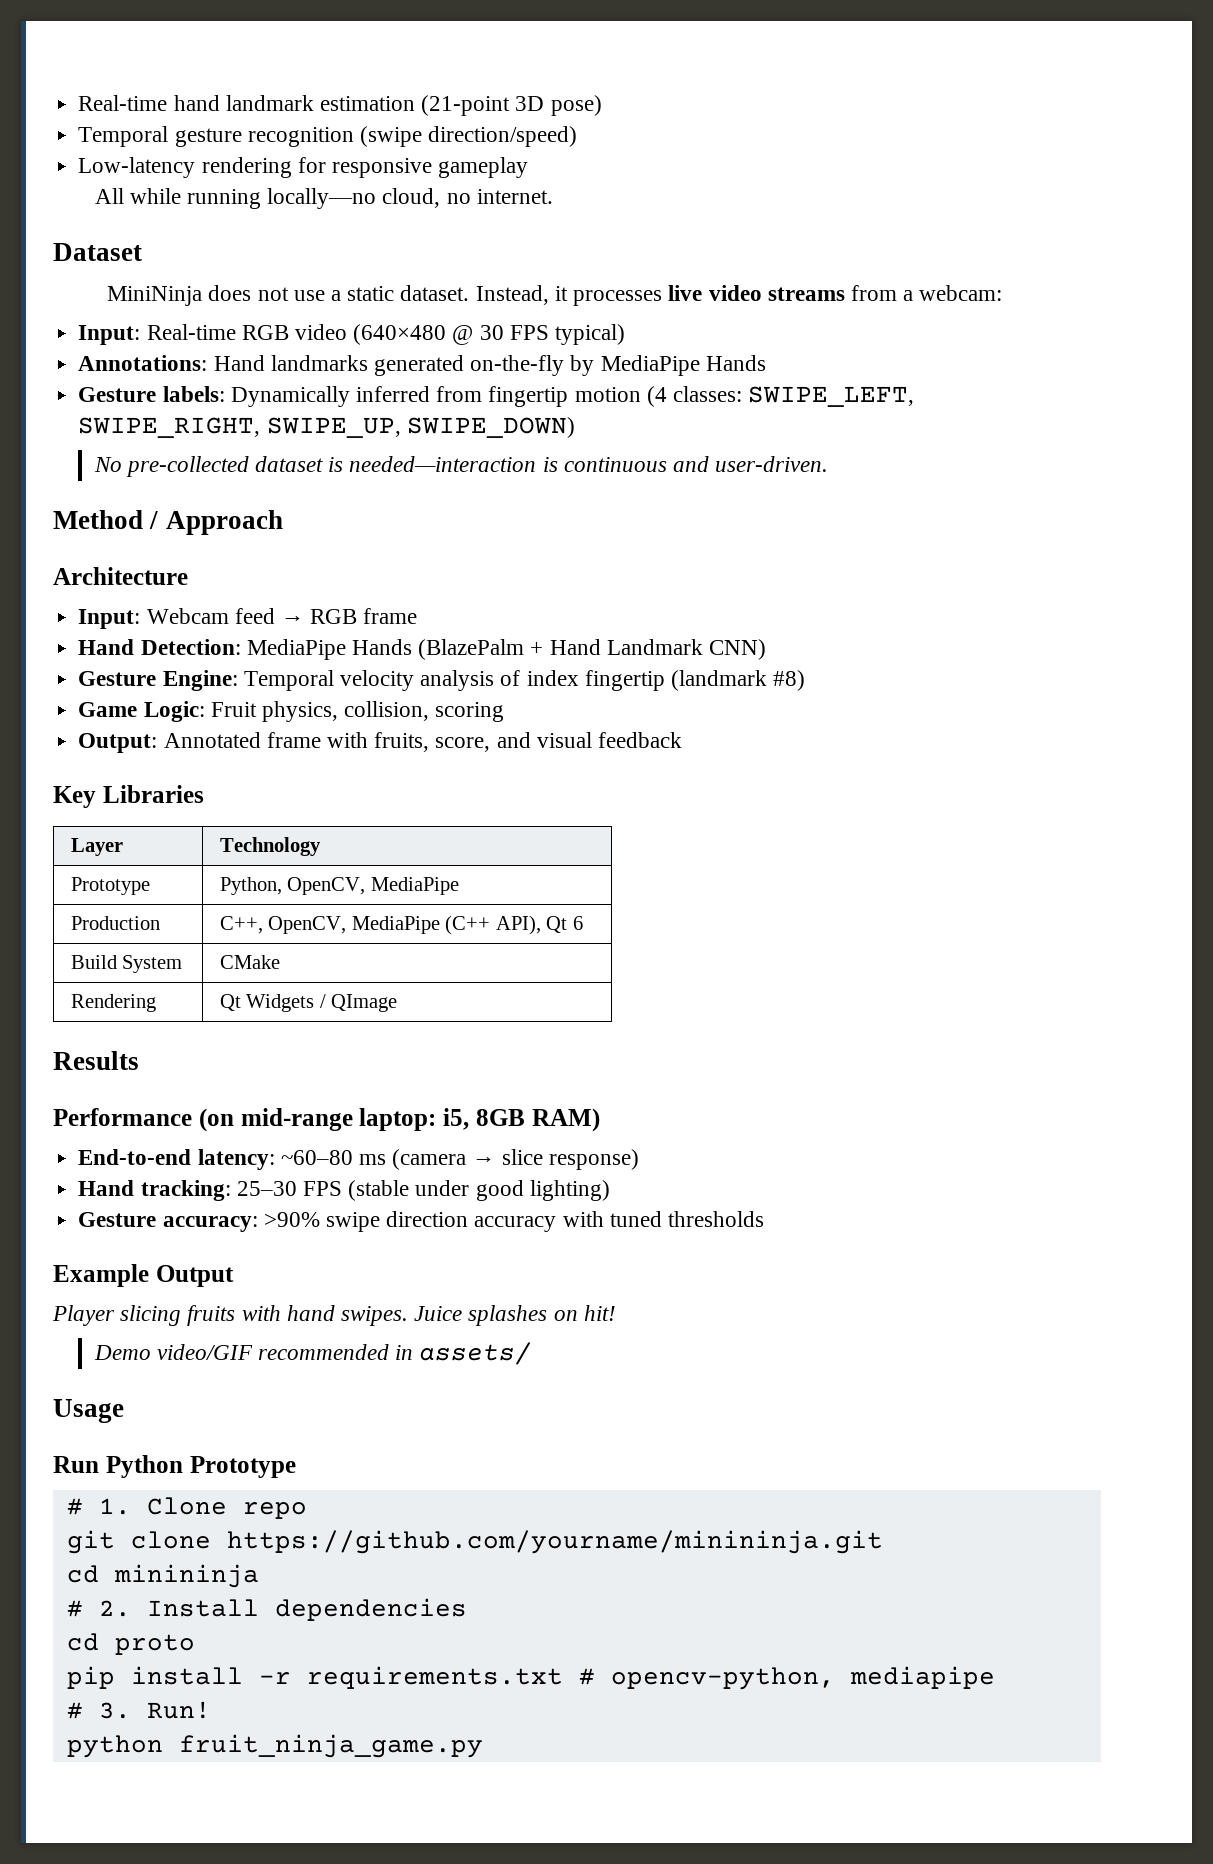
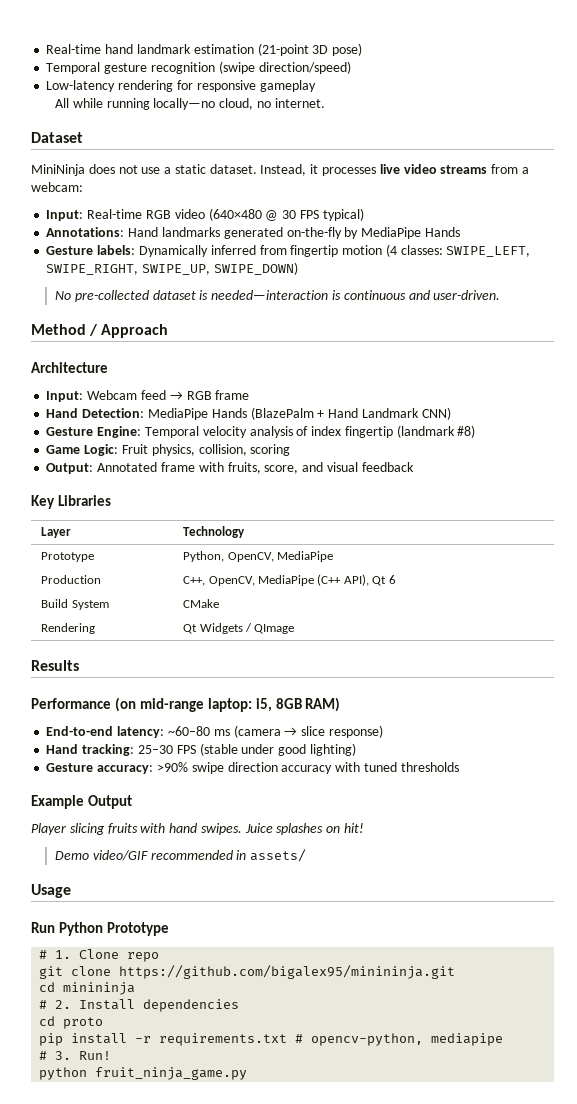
[226,1530,883,1554] https://github.com/yourname/minininja.git -> [119,965,456,979] https://github.com/bigalex95/minininja.git

